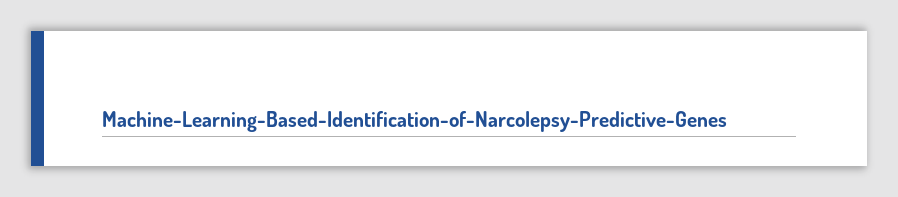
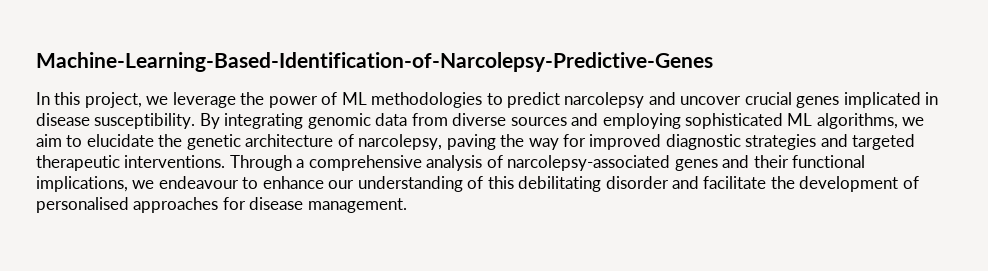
(727, 121) none -> [36,92,939,108] [36,113,925,129] [36,134,916,150] [36,155,866,171] [36,176,919,192] [36,197,407,213] // In this project, we leverage the power of ML methodologies to predict narcolepsy and uncover crucial genes implicated in disease susceptibility. By integrating genomic data from diverse sources and employing sophisticated ML algorithms, we aim to elucidate the genetic architecture of narcolepsy, paving the way for improved diagnostic strategies and targeted therapeutic interventions. Through a comprehensive analysis of narcolepsy-associated genes and their functional implications, we endeavour to enhance our understanding of this debilitating disorder and facilitate the development of personalised approaches for disease management.

